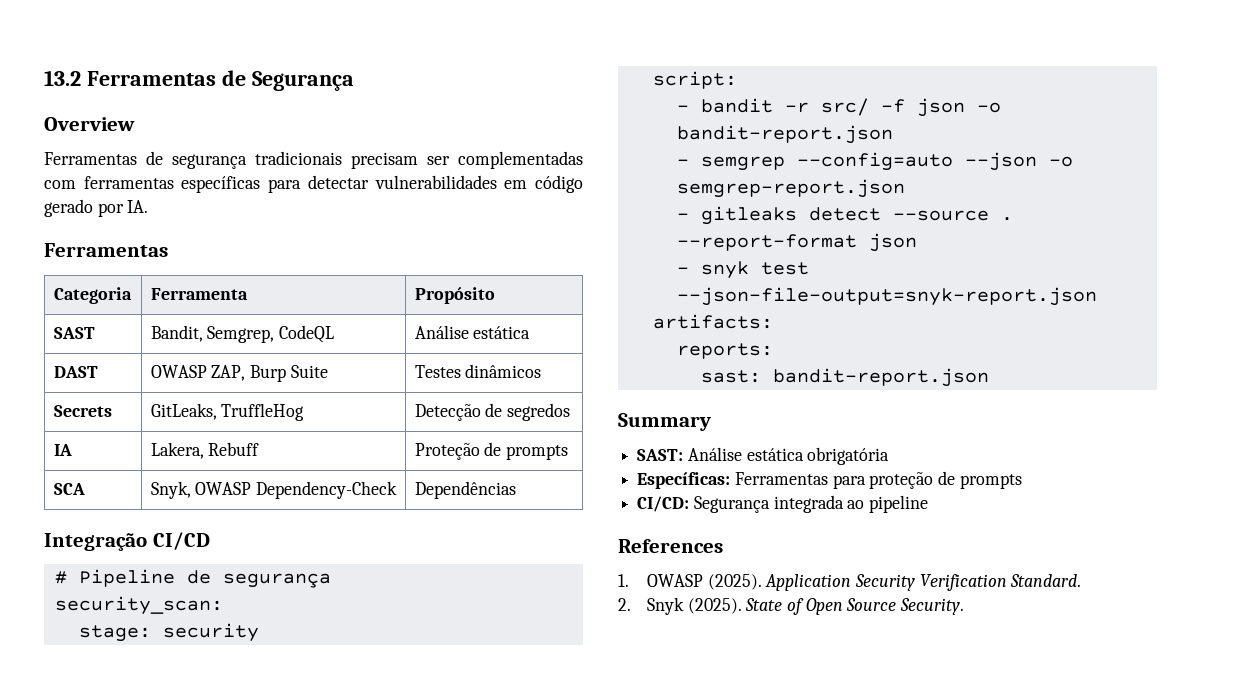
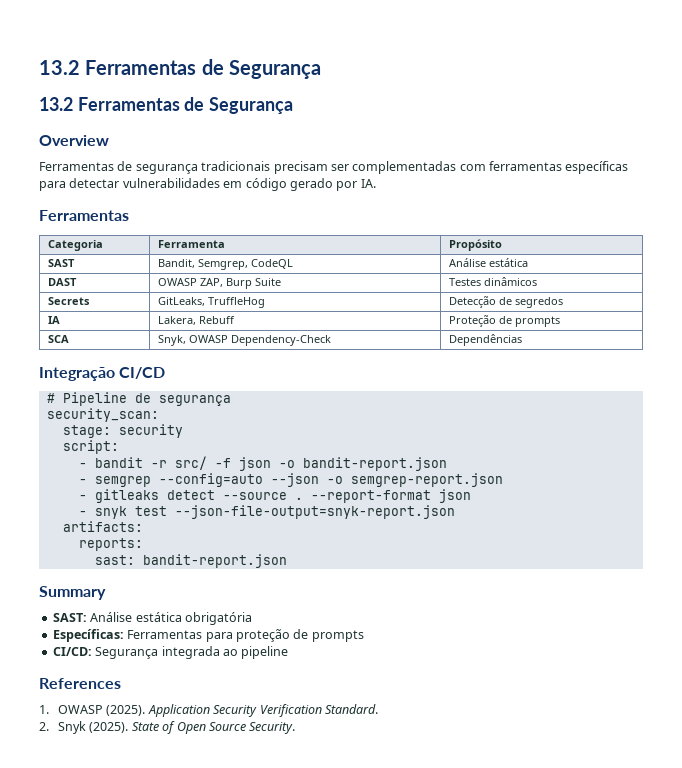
[44,70,354,91] 13.2 Ferramentas de Segurança -> [39,59,321,79] [39,97,294,114] 13.2 Ferramentas de Segurança // 13.2 Ferramentas de Segurança

